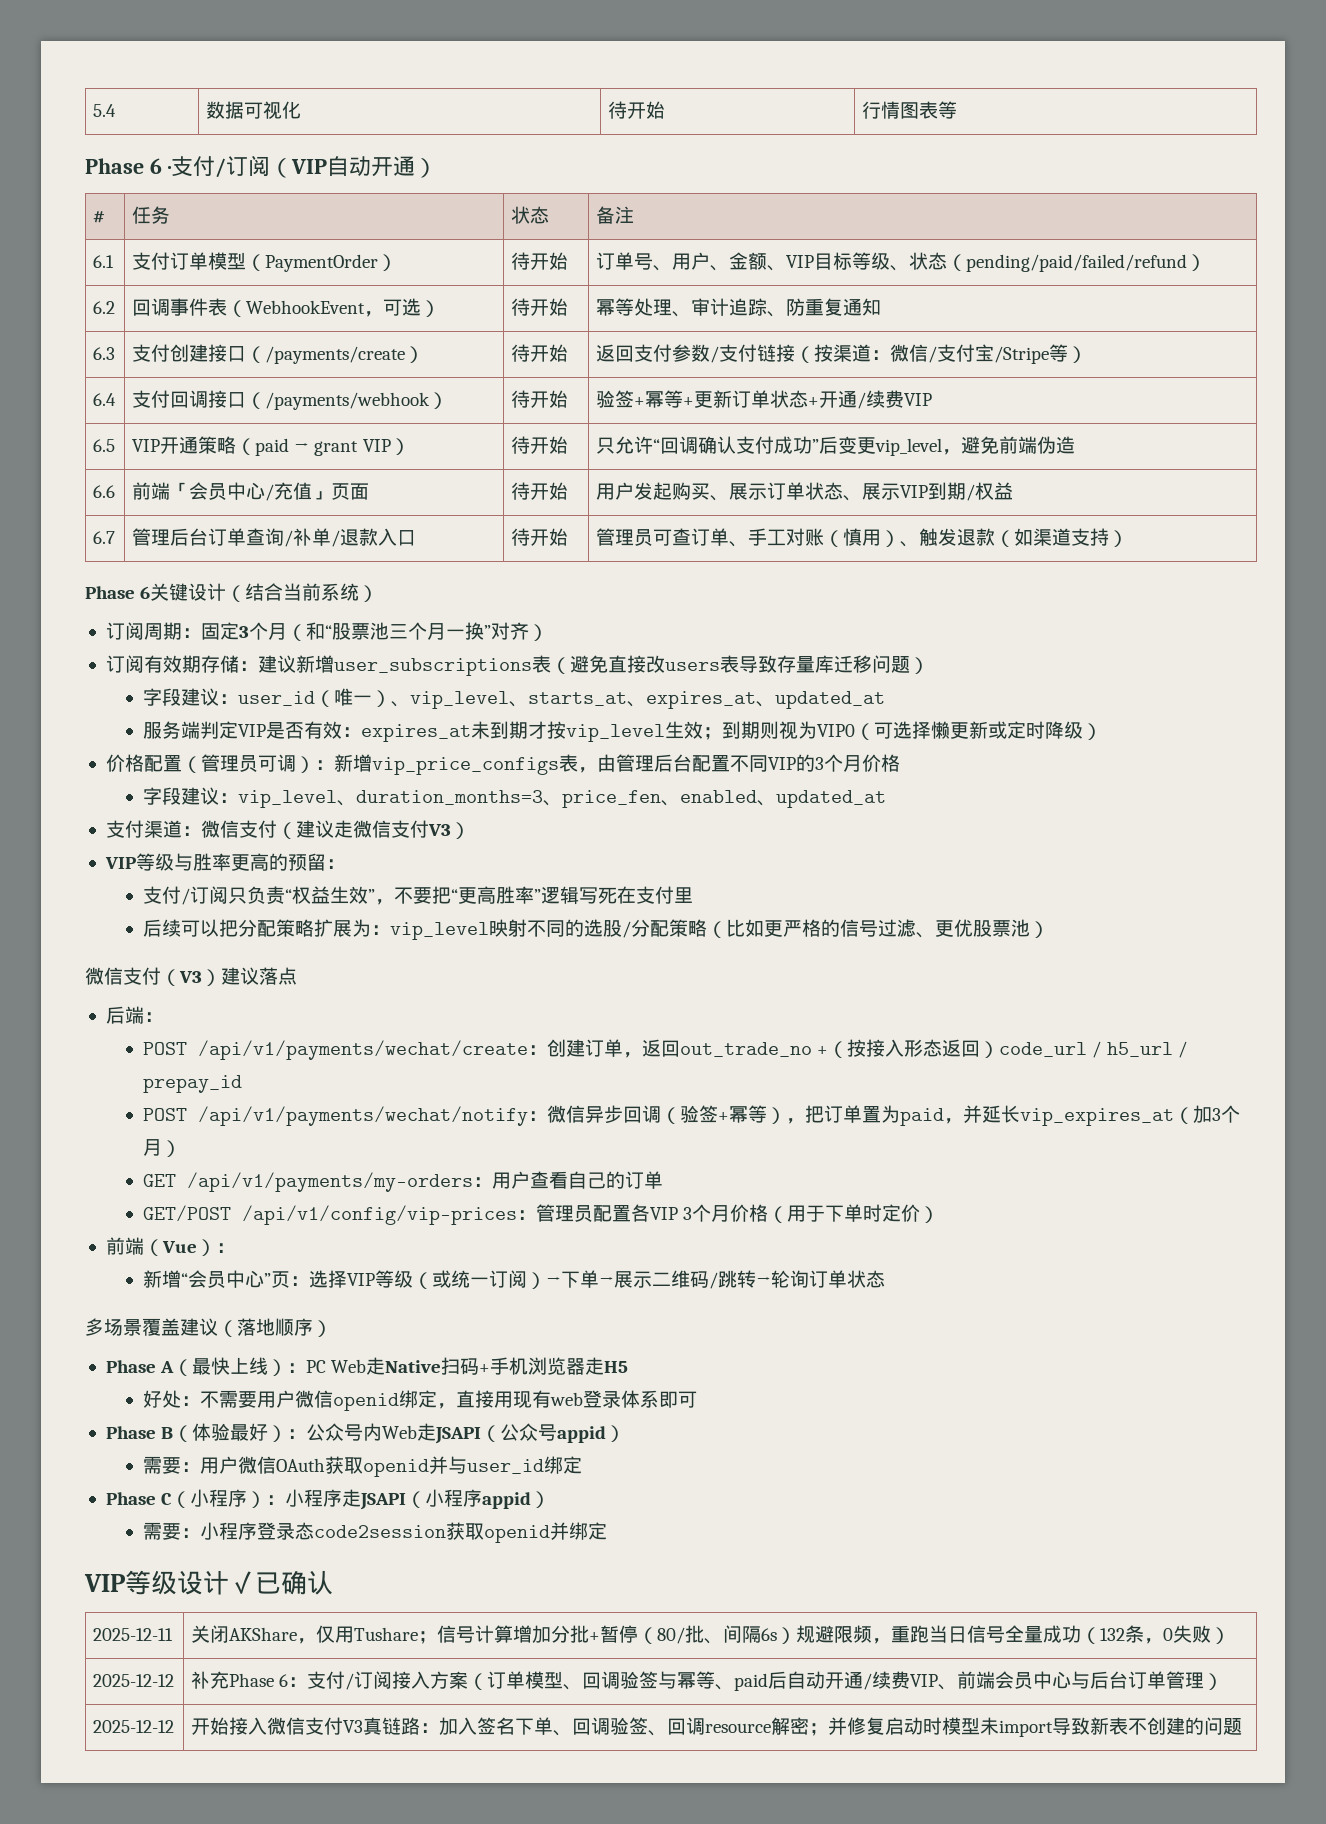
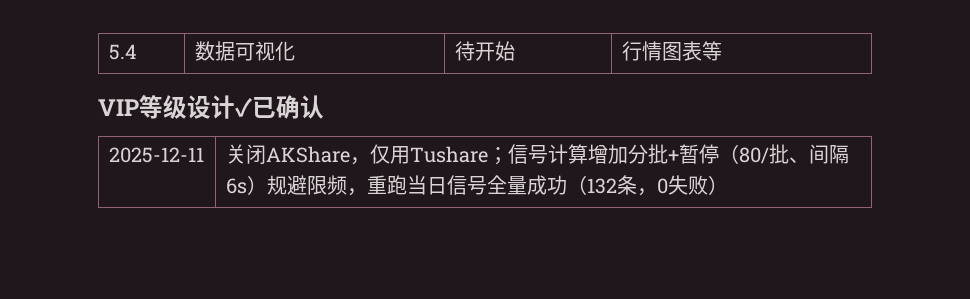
[85,155,437,178] [93,211,106,223] [132,206,171,224] [511,206,550,224] [596,206,635,224] [93,255,115,268] [132,252,398,272] [511,252,569,270] [596,252,1207,272] [93,301,116,314] [132,298,441,317] [511,298,569,316] [596,298,882,317] [93,347,116,360] [132,344,425,364] [511,344,569,362] [596,344,1088,364] [93,393,117,406] [132,390,449,410] [511,390,569,408] [596,390,933,409] [93,439,116,452] [132,436,410,456] [511,436,569,454] [596,436,1076,456] [93,485,116,498] [132,482,370,501] [511,482,569,500] [596,482,1014,501] [93,531,116,544] [132,528,417,547] [511,528,569,546] [596,528,1129,547] [85,583,379,602] [105,622,548,641] [105,655,929,676] [143,688,886,709] [143,721,1103,742] [105,754,900,775] [143,787,887,808] [105,820,470,839] [104,853,345,871] [143,886,694,905] [143,919,1050,940] [85,967,297,986] [105,1006,163,1024] [143,1039,1187,1060] [143,1075,243,1093] [143,1105,1241,1126] [143,1139,182,1157] [143,1171,664,1192] [143,1204,940,1225] [105,1237,235,1256] [143,1270,886,1289] [85,1318,332,1337] [105,1357,629,1376] [143,1390,698,1411] [105,1423,626,1444] [143,1456,583,1477] [105,1489,551,1510] [143,1522,608,1543] // Phase 6 ·支付/订阅（VIP自动开通） // # | 任务 | 状态 | 备注 // 6.1 | 支付订单模型（PaymentOrder） | 待开始 | 订单号、用户、金额、VIP目标等级、状态（pending/paid/failed/refund） // 6.2 | 回调事件表（WebhookEvent，可选） | 待开始 | 幂等处理、审计追踪、防重复通知 // 6.3 | 支付创建接口（/payments/create） | 待开始 | 返回支付参数/支付链接（按渠道：微信/支付宝/Stripe等） // 6.4 | 支付回调接口（/payments/webhook） | 待开始 | 验签+幂等+更新订单状态+开通/续费VIP // 6.5 | VIP开通策略（paid → grant VIP） | 待开始 | 只允许“回调确认支付成功”后变更vip_level，避免前端伪造 // 6.6 | 前端「会员中心/充值」页面 | 待开始 | 用户发起购买、展示订单状态、展示VIP到期/权益 // 6.7 | 管理后台订单查询/补单/退款入口 | 待开始 | 管理员可查订单、手工对账（慎用）、触发退款（如渠道支持） // Phase 6关键设计（结合当前系统） // 订阅周期：固定3个月（和“股票池三个月一换”对齐） // 订阅有效期存储：建议新增user_subscriptions表（避免直接改users表导致存量库迁移问题） // 字段建议：user_id（唯一）、vip_level、starts_at、expires_at、updated_at // 服务端判定VIP是否有效：expires_at未到期才按vip_level生效；到期则视为VIP0（可选择懒更新或定时降级） // 价格配置（管理员可调）：新增vip_price_configs表，由管理后台配置不同VIP的3个月价格 // 字段建议：vip_level、duration_months=3、price_fen、enabled、updated_at // 支付渠道：微信支付（建议走微信支付V3） // VIP等级与胜率更高的预留： // 支付/订阅只负责“权益生效”，不要把“更高胜率”逻辑写死在支付里 // 后续可以把分配策略扩展为：vip_level映射不同的选股/分配策略（比如更严格的信号过滤、更优股票池） // 微信支付（V3）建议落点 // 后端： // POST /api/v1/payments/wechat/create：创建订单，返回out_trade_no +（按接入形态返回）code_url / h5_url / prepay_id // POST /api/v1/payments/wechat/notify：微信异步回调（验签+幂等），把订单置为paid，并延长vip_expires_at（加3个月） // GET /api/v1/payments/my-orders：用户查看自己的订单 // GET/POST /api/v1/config/vip-prices：管理员配置各VIP 3个月价格（用于下单时定价） // 前端（Vue）： // 新增“会员中心”页：选择VIP等级（或统一订阅）→下单→展示二维码/跳转→轮询订单状态 // 多场景覆盖建议（落地顺序） // Phase A（最快上线）：PC Web走Native扫码+手机浏览器走H5 // 好处：不需要用户微信openid绑定，直接用现有web登录体系即可 // Phase B（体验最好）：公众号内Web走JSAPI（公众号appid） // 需要：用户微信OAuth获取openid并与user_id绑定 // Phase C（小程序）：小程序走JSAPI（小程序appid） // 需要：小程序登录态code2session获取openid并绑定 -> (722, 51) none
[93,1674,175,1687] [191,1671,1224,1691] [93,1720,175,1733] [191,1717,1243,1737] // 2025-12-12 | 补充Phase 6：支付/订阅接入方案（订单模型、回调验签与幂等、paid后自动开通/续费VIP、前端会员中心与后台订单管理） // 2025-12-12 | 开始接入微信支付V3真链路：加入签名下单、回调验签、回调resource解密；并修复启动时模型未import导致新表不创建的问题 -> (728, 185) none

